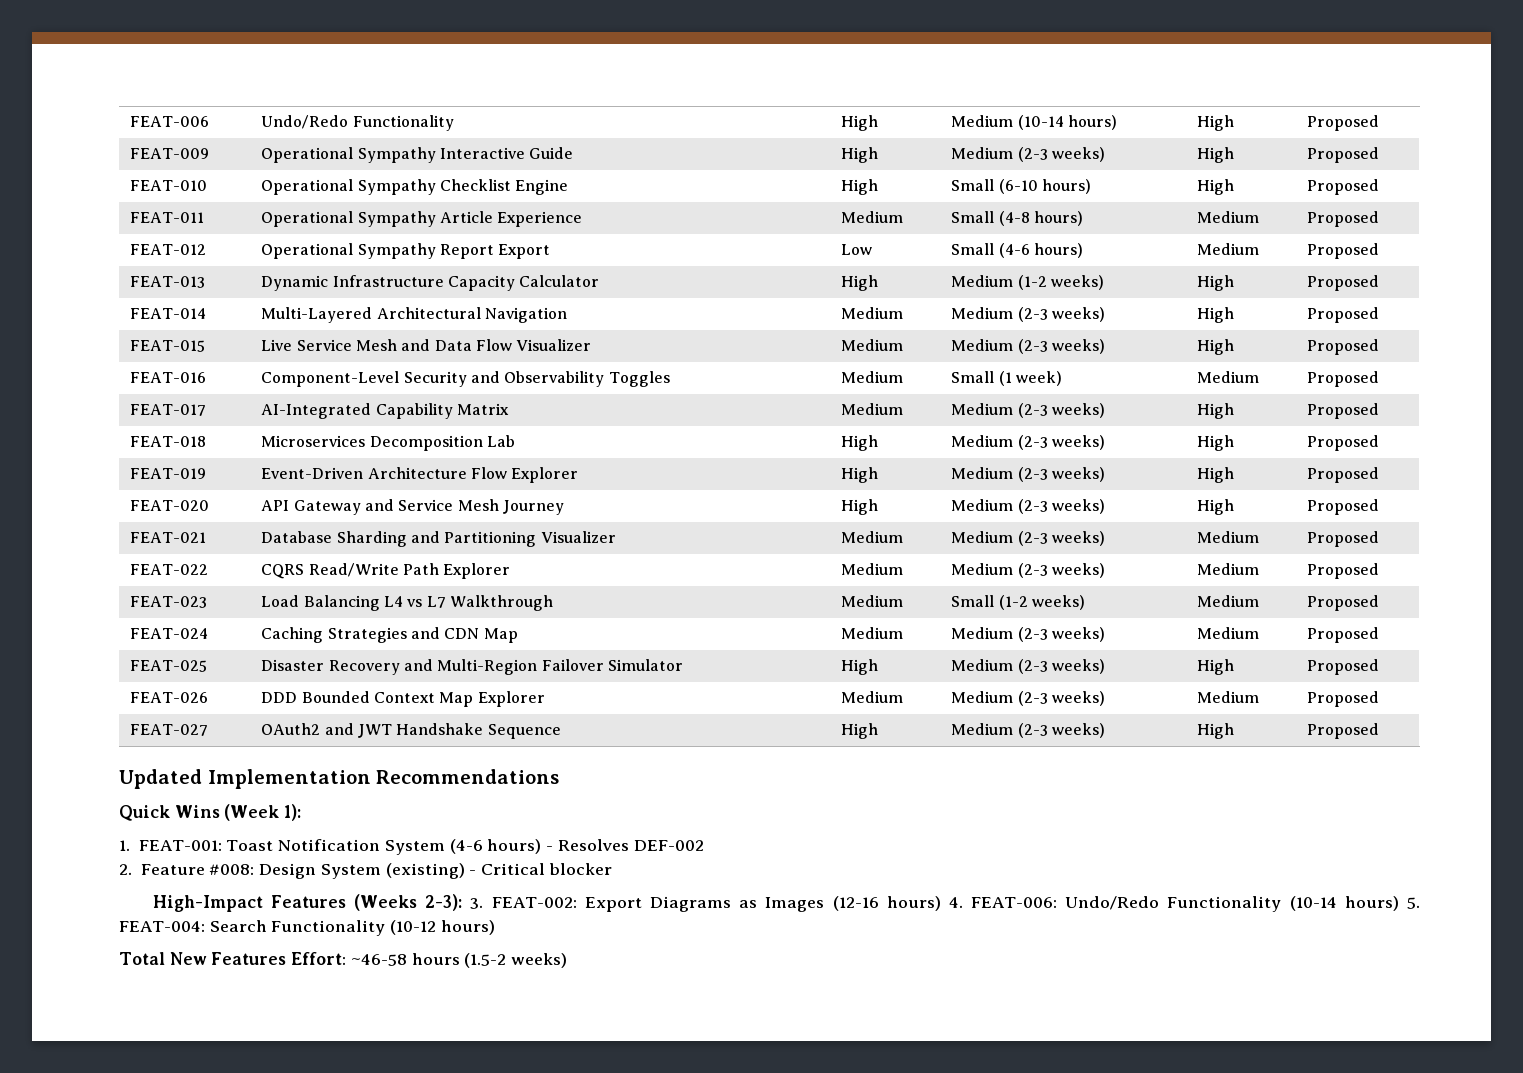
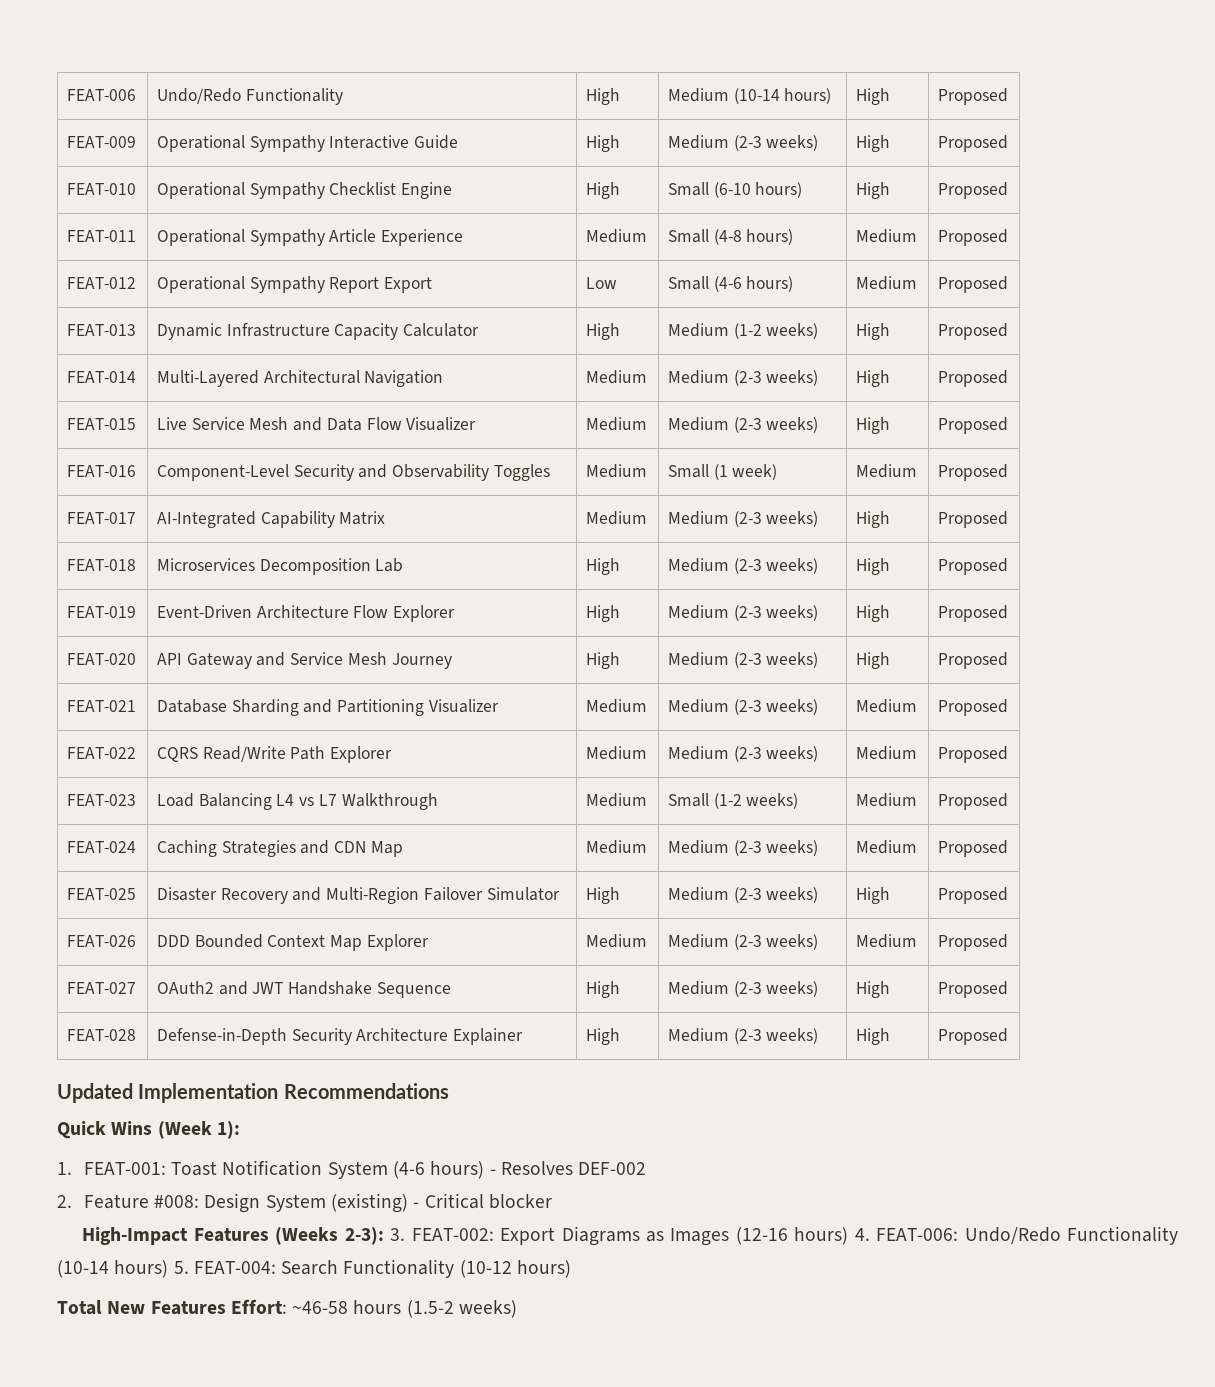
(1380, 731) none -> [67,1029,137,1041] [157,1028,524,1045] [586,1028,621,1045] [668,1028,819,1044] [856,1028,891,1045] [938,1028,1009,1045] // FEAT-028 | Defense-in-Depth Security Architecture Explainer | High | Medium (2-3 weeks) | High | Proposed

